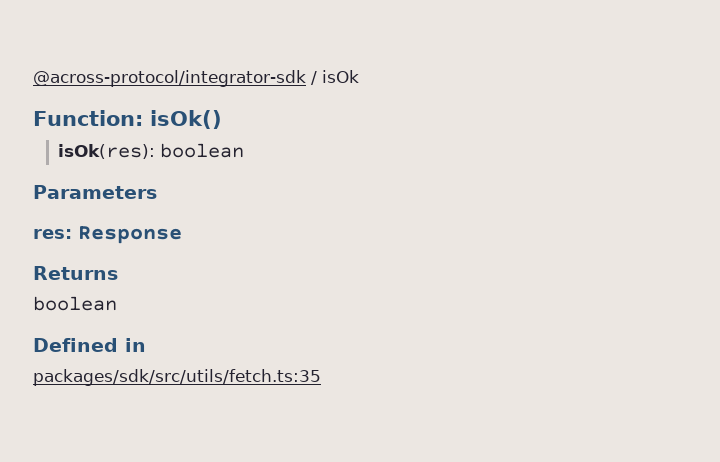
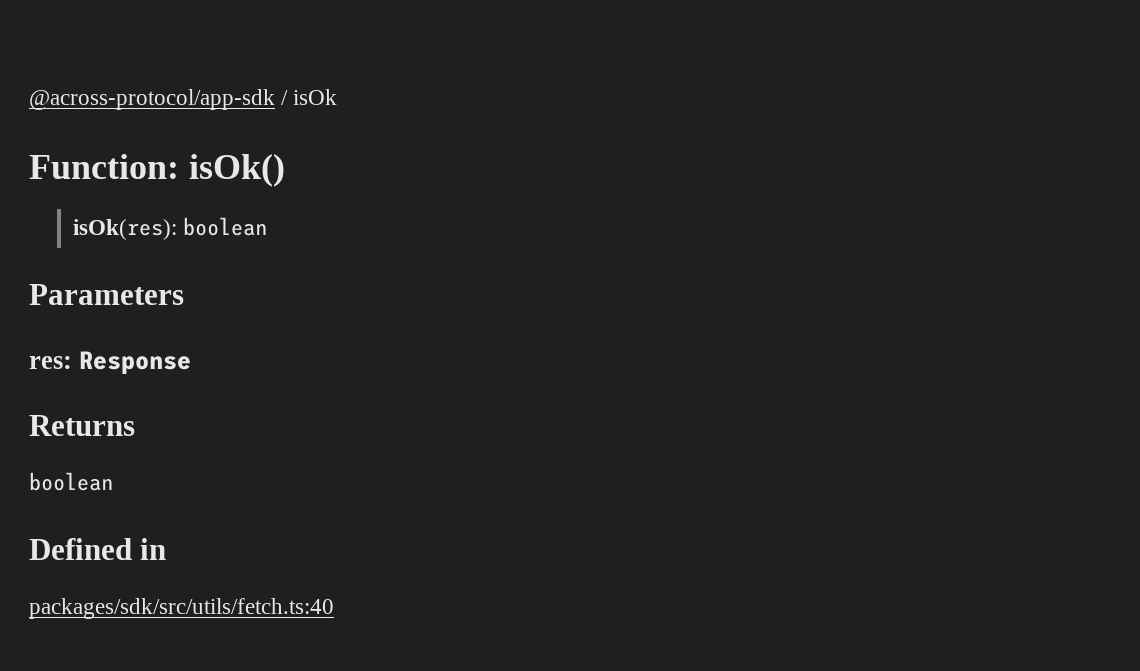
[33,70,306,87] @across-protocol/integrator-sdk -> [29,89,275,110] @across-protocol/app-sdk
[33,369,321,386] packages/sdk/src/utils/fetch.ts:35 -> [29,598,334,619] packages/sdk/src/utils/fetch.ts:40

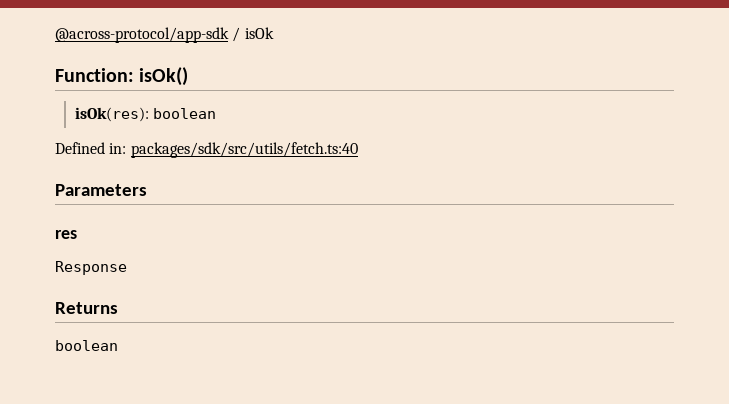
(268, 226) none -> [55,142,358,158] // Defined in: packages/sdk/src/utils/fetch.ts:40
[29,356,72,369] res: -> [55,230,77,239] res //
[29,538,167,560] [29,598,334,619] // Defined in // packages/sdk/src/utils/fetch.ts:40 -> (118, 345) none

